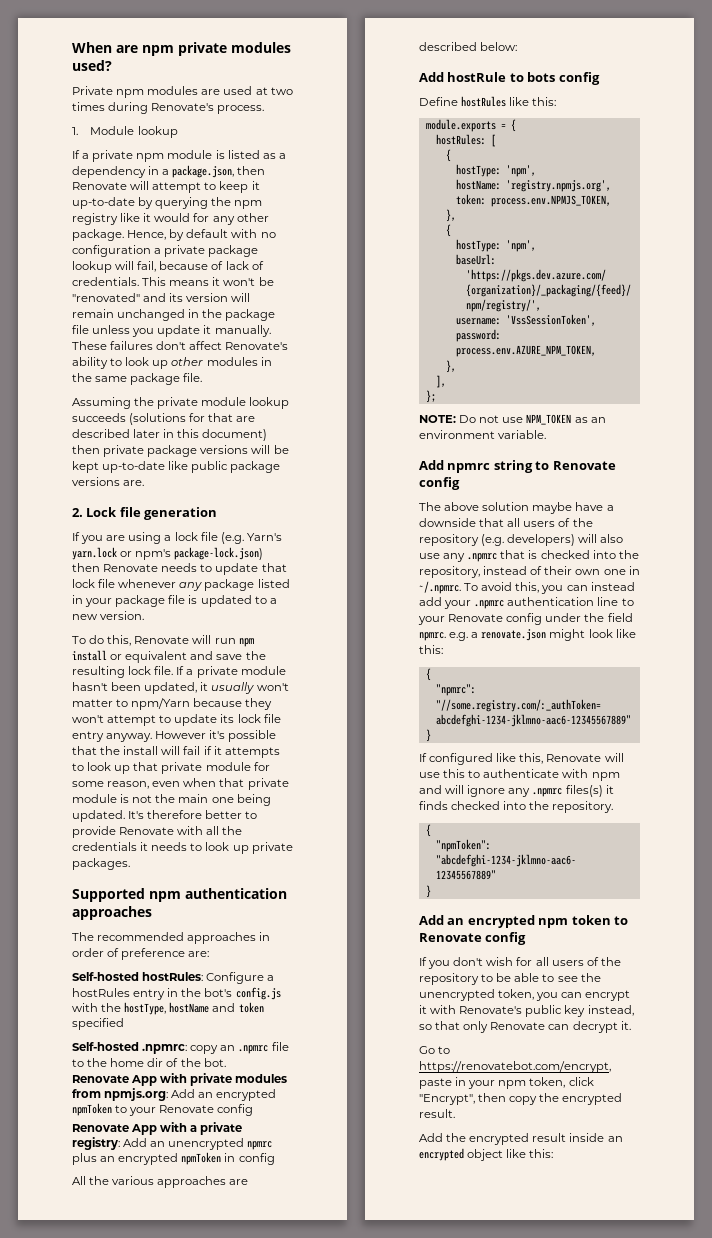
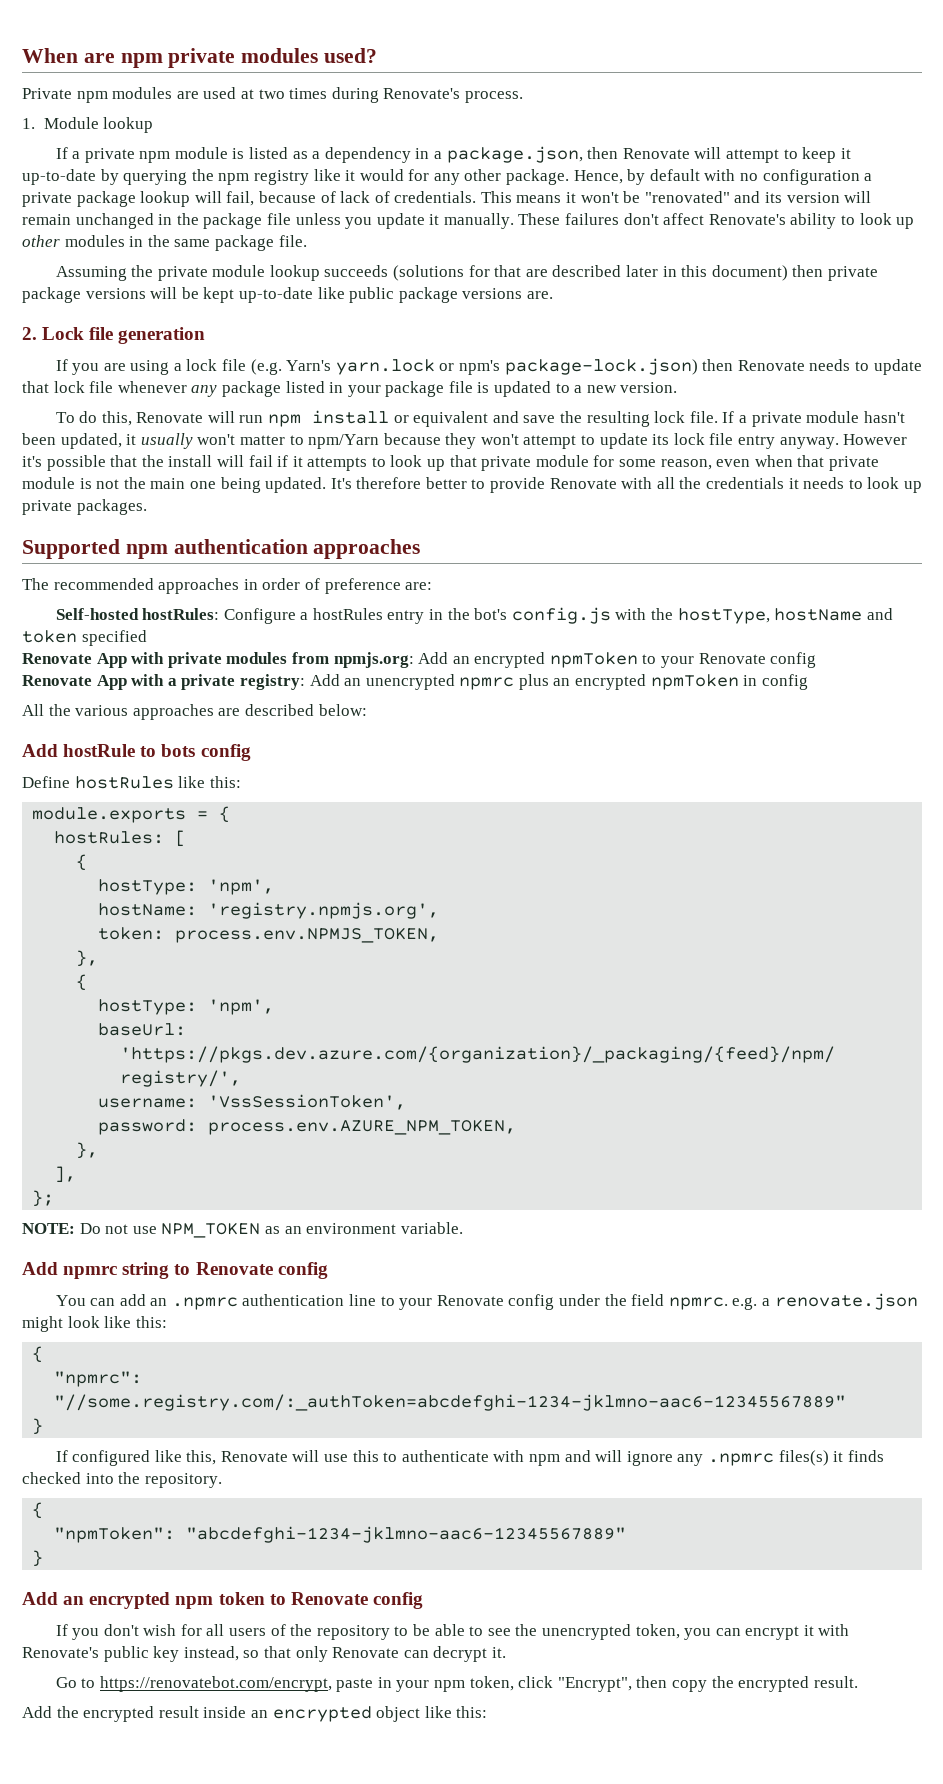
[72,1042,289,1054] [72,1058,226,1067] // Self-hosted .npmrc: copy an .npmrc file to the home dir of the bot. -> (147, 638) none
[419,502,614,514] [419,518,593,527] [419,534,624,546] [419,550,639,562] [419,566,640,578] [419,581,635,594] [419,597,472,609] The above solution maybe have a downside that all users of the repository (e.g. developers) will also use any .npmrc that is checked into the repository, instead of their own one in ~/.npmrc. To avoid this, you can instead add your -> [55,1294,168,1306] You can add an

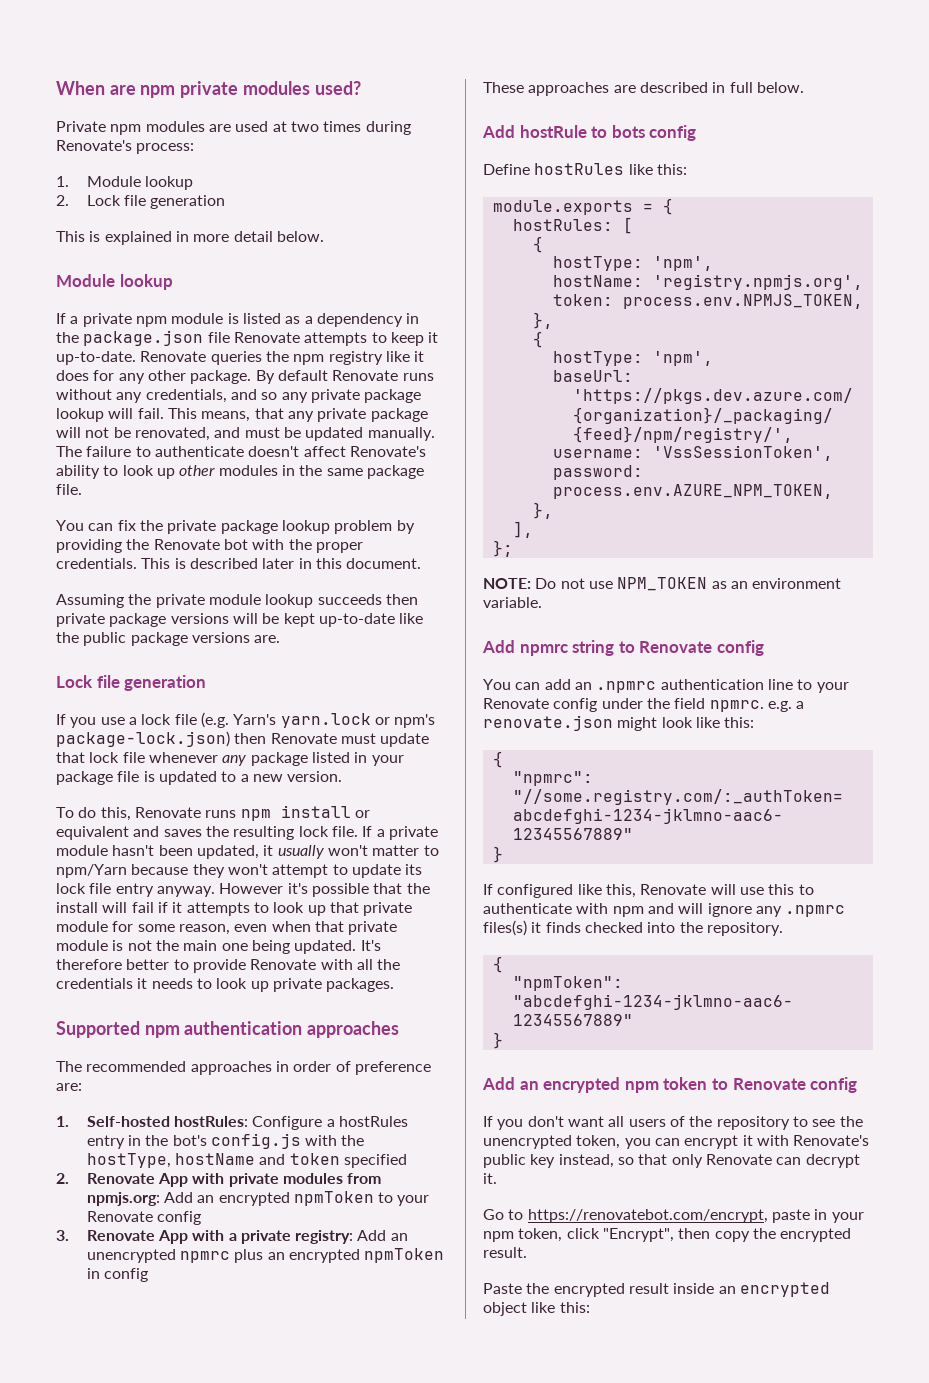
[464,91,523,103] process. -> [136,143,195,154] process:
(154, 125) none -> [56,195,226,209] [56,231,324,245] [56,274,173,290] // 2. Lock file generation // This is explained in more detail below. // Module lookup
[433,146,851,163] [22,169,188,185] a package.json, then Renovate will attempt to keep it up-to-date by querying -> [56,330,439,346] [56,351,262,365] the package.json file Renovate attempts to keep it up-to-date. Renovate queries
[359,169,404,181] would -> [56,370,89,381] does
[573,169,873,185] [22,191,872,207] [22,213,659,229] Hence, by default with no configuration a private package lookup will fail, because of lack of credentials. This means it won't be "renovated" and its version will remain unchanged in the package file unless you update it manually. These failures don't -> [255,370,434,384] [56,389,422,403] [56,408,428,422] [56,427,435,441] [56,446,300,457] By default Renovate runs without any credentials, and so any private package lookup will fail. This means, that any private package will not be renovated, and must be updated manually. The failure to authenticate doesn't
(307, 241) none -> [56,520,415,534] [56,539,363,553] [56,558,422,569] // You can fix the private package lookup problem by providing the Renovate bot with the proper credentials. This is described later in this document.
[393,265,788,281] (solutions for that are described later in this document) -> (382, 599) none
(345, 293) none -> [56,632,79,643] the
[22,327,37,340] 2. -> (281, 639) none
[103,360,170,375] are using -> [100,717,125,725] use
[809,359,869,371] needs to -> [340,733,376,744] must
[207,411,264,423] will run -> [205,810,237,818] runs
[523,415,556,423] save -> [163,829,202,837] saves
(433, 586) none -> [56,1116,69,1127] 1.
(147, 638) none -> [56,1173,69,1184] 2.
(817, 660) none -> [56,1230,69,1241] 3.
[22,704,367,720] All the various approaches are described below: -> [483,82,804,96] These approaches are described in full below.
[143,1624,202,1636] wish for -> [567,1116,604,1127] want
[412,1624,484,1636] be able to -> (808, 1121) none
[22,1706,52,1718] Add -> [483,1283,522,1294] Paste

